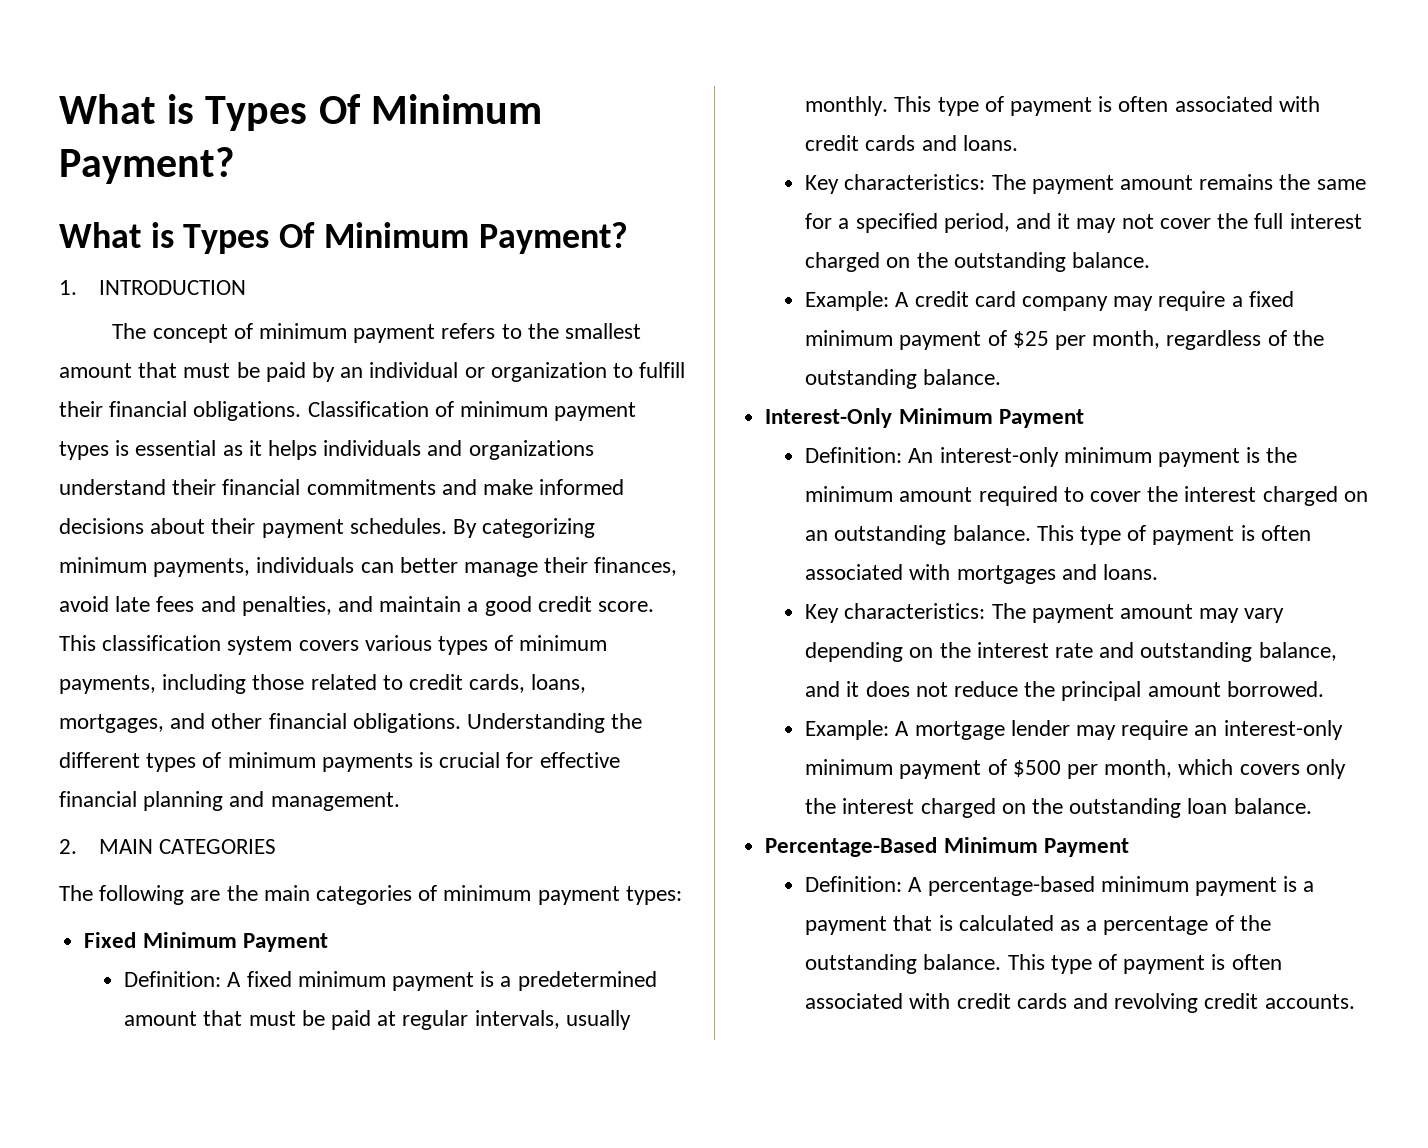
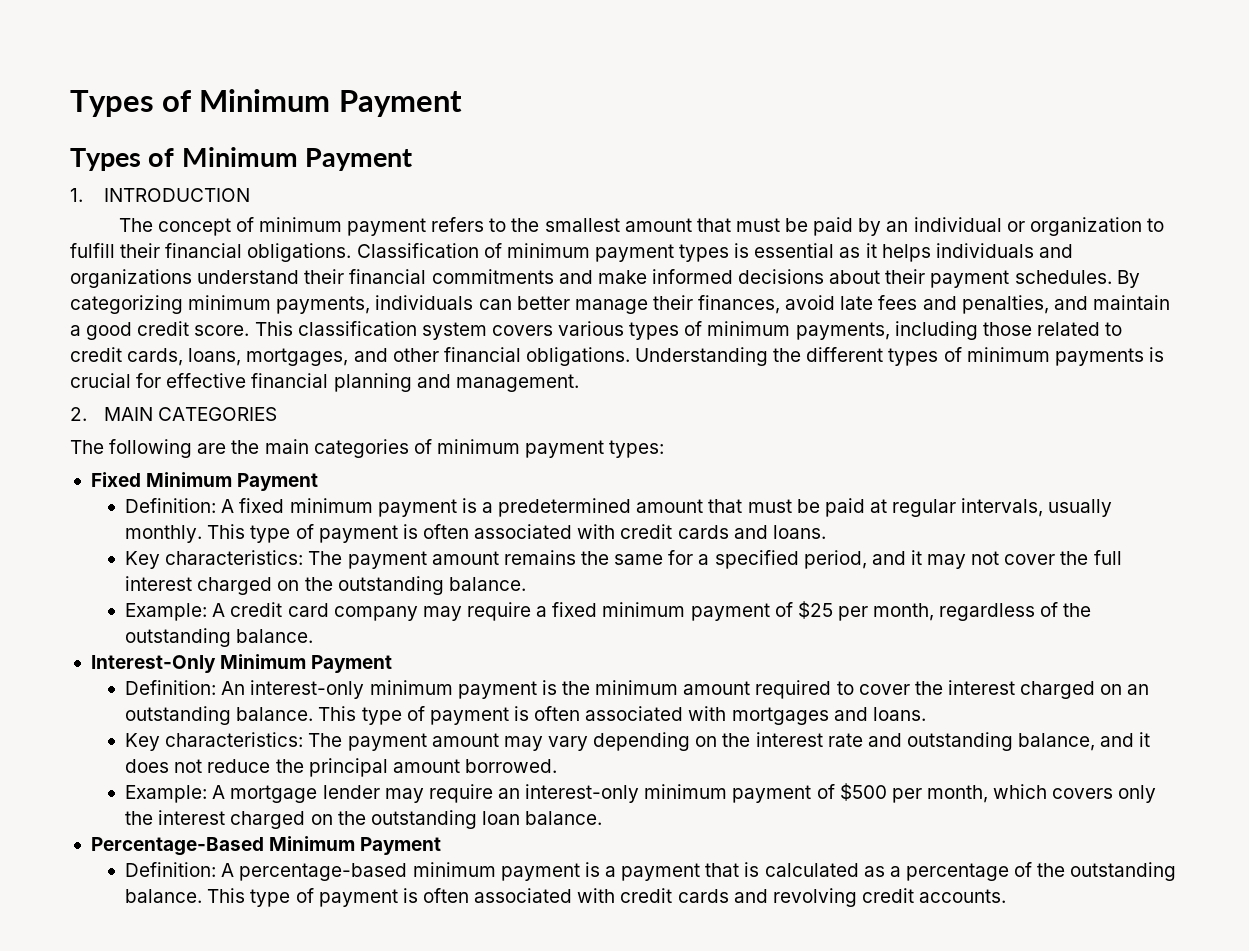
[59,94,542,131] [59,147,234,184] [59,222,628,254] What is Types Of Minimum Payment? // What is Types Of Minimum Payment? -> [70,89,462,117] [70,147,412,171] Types of Minimum Payment // Types of Minimum Payment

